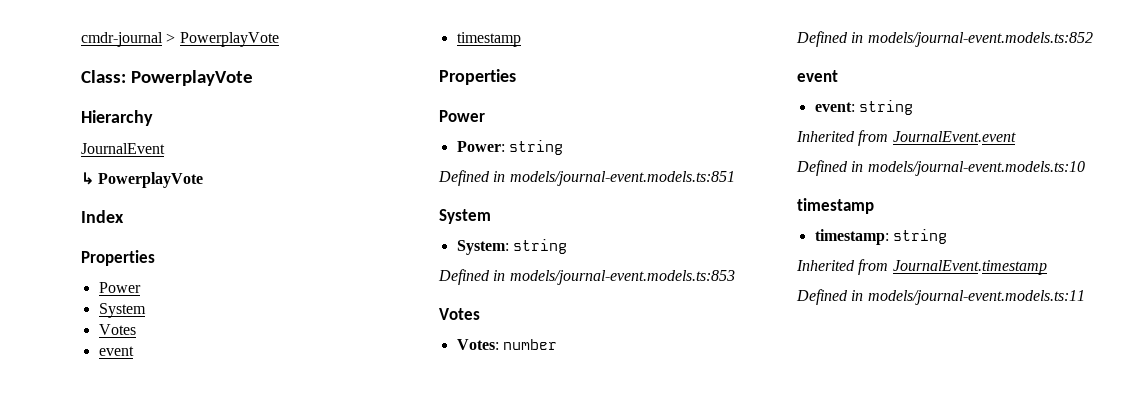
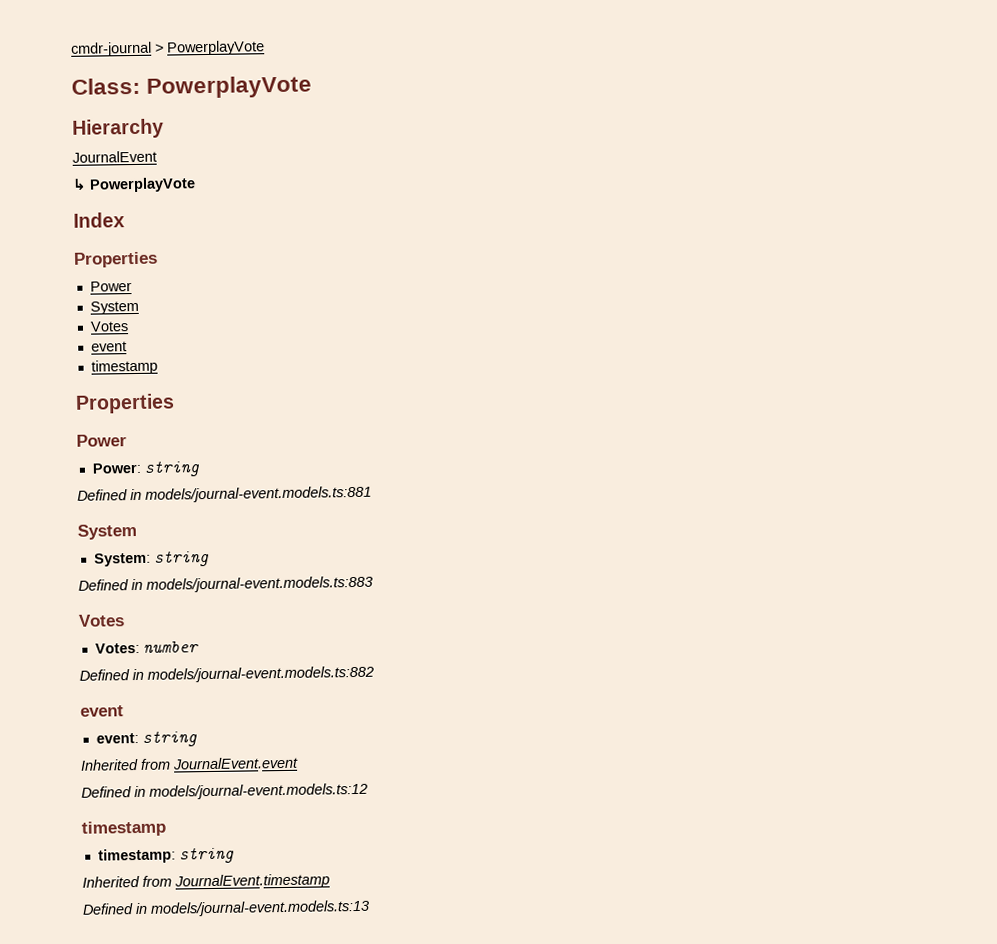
[509,171,735,186] models/journal-event.models.ts:851 -> [145,485,372,503] models/journal-event.models.ts:881
[509,270,735,285] models/journal-event.models.ts:853 -> [146,575,373,593] models/journal-event.models.ts:883
[867,32,1093,47] models/journal-event.models.ts:852 -> [147,665,374,683] models/journal-event.models.ts:882
[867,161,1085,176] models/journal-event.models.ts:10 -> [149,782,368,800] models/journal-event.models.ts:12
[867,290,1085,305] models/journal-event.models.ts:11 -> [150,899,370,917] models/journal-event.models.ts:13

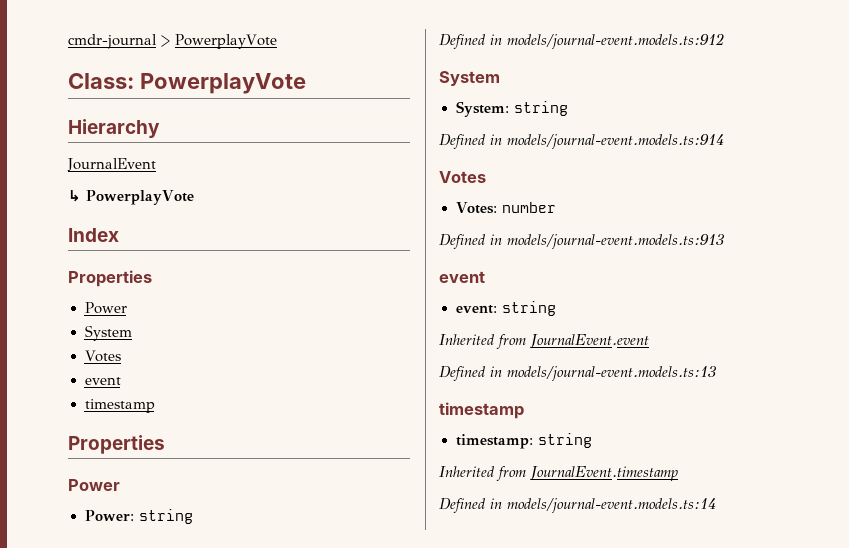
[145,485,372,503] models/journal-event.models.ts:881 -> [507,33,724,49] models/journal-event.models.ts:912
[146,575,373,593] models/journal-event.models.ts:883 -> [507,134,724,149] models/journal-event.models.ts:914
[147,665,374,683] models/journal-event.models.ts:882 -> [507,234,724,249] models/journal-event.models.ts:913
[149,782,368,800] models/journal-event.models.ts:12 -> [507,366,716,381] models/journal-event.models.ts:13
[150,899,370,917] models/journal-event.models.ts:13 -> [507,498,716,513] models/journal-event.models.ts:14

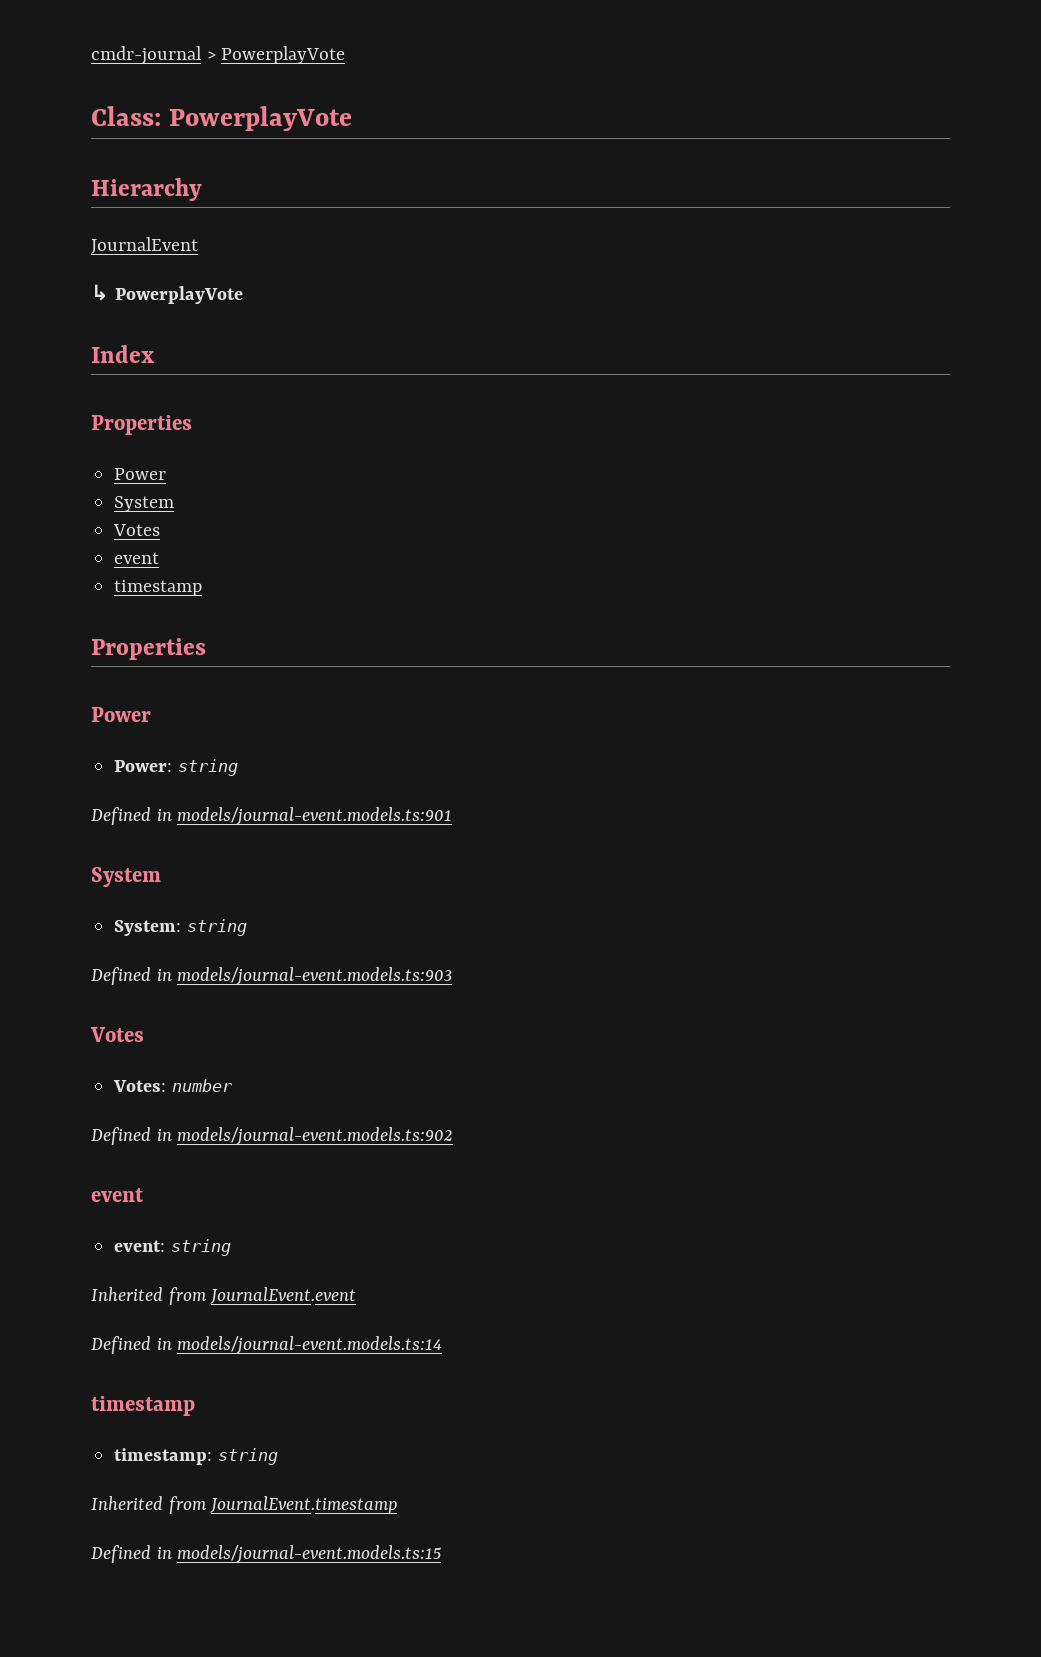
[507,33,724,49] models/journal-event.models.ts:912 -> [177,807,453,825] models/journal-event.models.ts:901
[507,134,724,149] models/journal-event.models.ts:914 -> [177,967,453,985] models/journal-event.models.ts:903
[507,234,724,249] models/journal-event.models.ts:913 -> [177,1127,454,1145] models/journal-event.models.ts:902
[507,366,716,381] models/journal-event.models.ts:13 -> [177,1336,443,1354] models/journal-event.models.ts:14
[507,498,716,513] models/journal-event.models.ts:14 -> [177,1545,442,1563] models/journal-event.models.ts:15

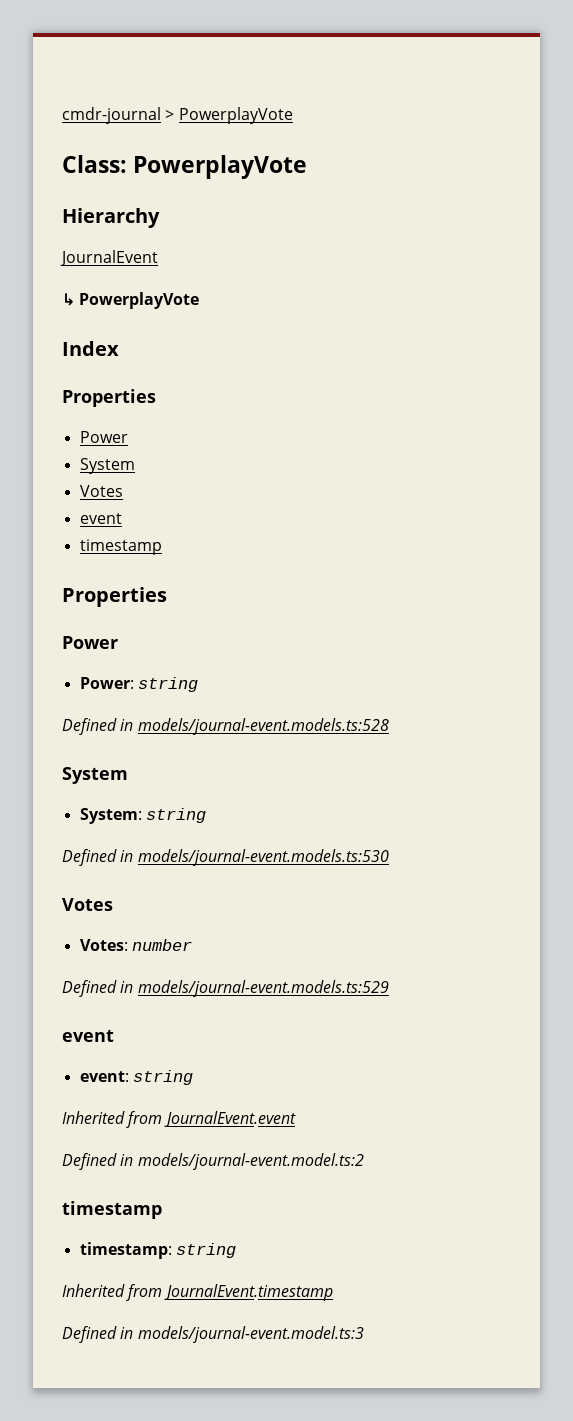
[177,807,453,825] models/journal-event.models.ts:901 -> [137,718,389,735] models/journal-event.models.ts:528
[177,967,453,985] models/journal-event.models.ts:903 -> [137,849,389,866] models/journal-event.models.ts:530
[177,1127,454,1145] models/journal-event.models.ts:902 -> [137,980,389,997] models/journal-event.models.ts:529
[177,1336,443,1354] models/journal-event.models.ts:14 -> [137,1153,364,1170] models/journal-event.model.ts:2
[177,1545,442,1563] models/journal-event.models.ts:15 -> [137,1326,364,1343] models/journal-event.model.ts:3

